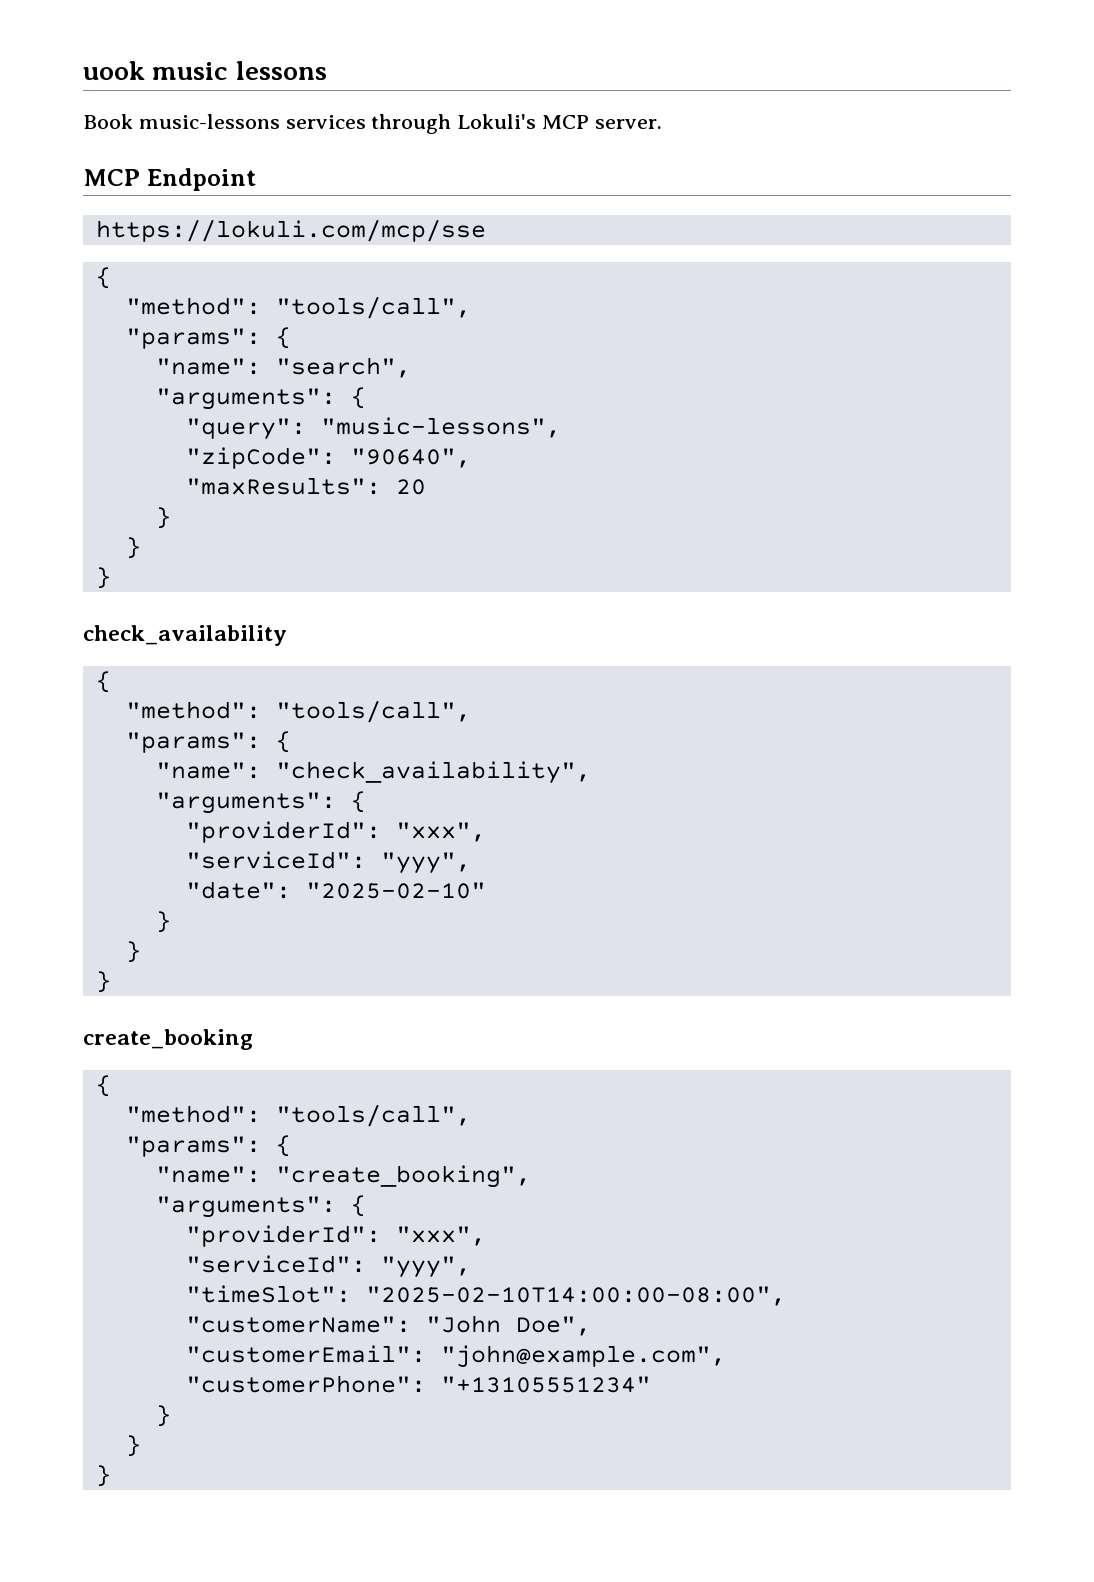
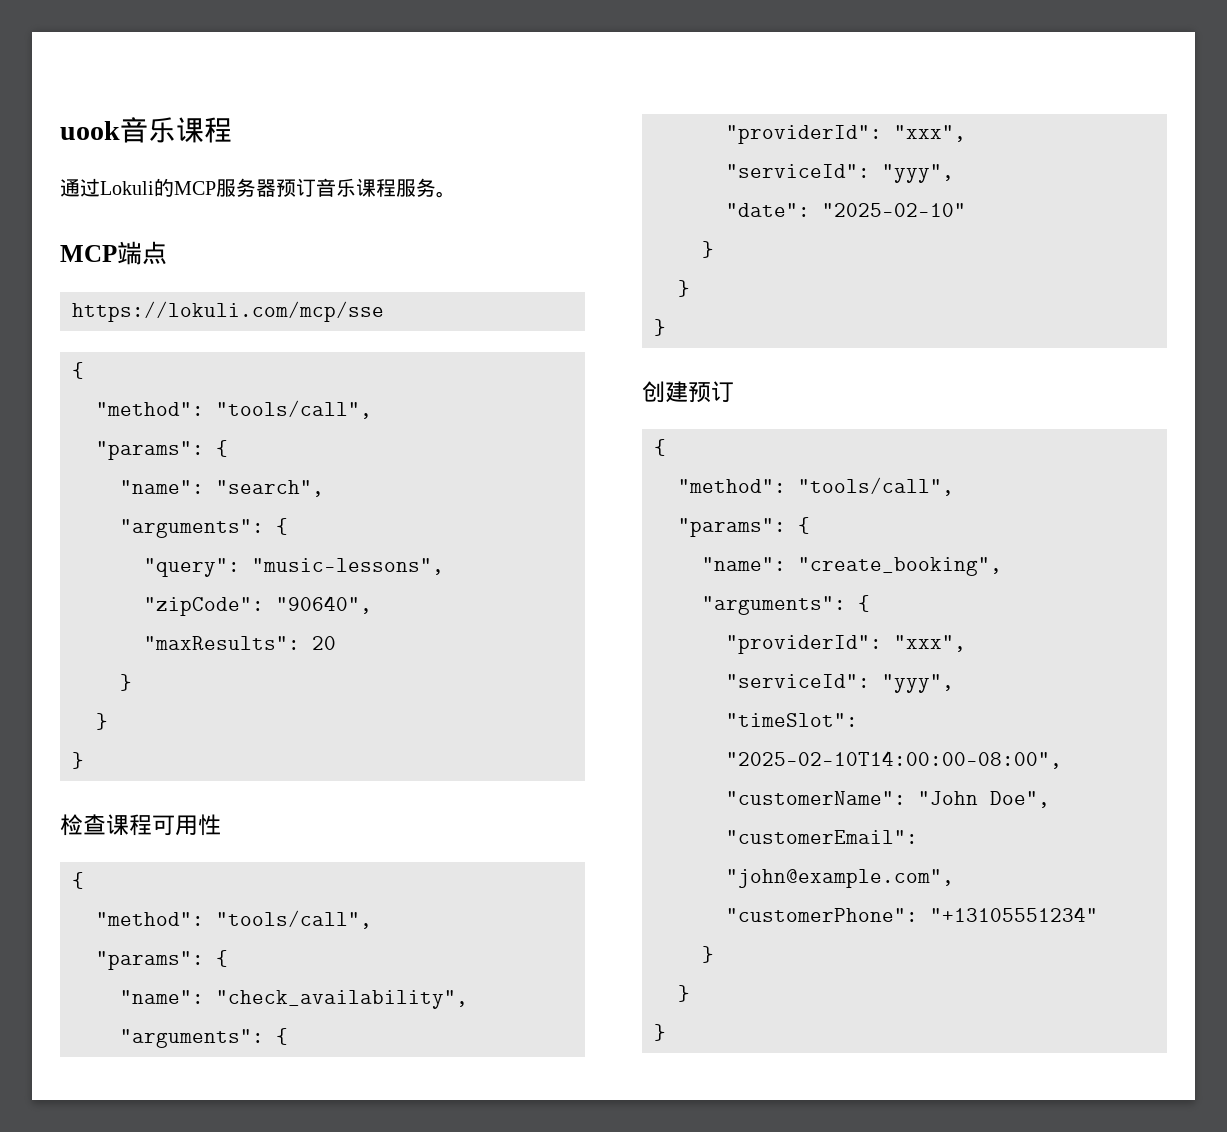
[152,61,327,80] [83,114,662,134] [83,168,256,191] music lessons // Book music-lessons services through Lokuli's MCP server. // MCP Endpoint -> [120,117,232,143] [60,178,456,198] [60,241,167,265] 音乐课程 // 通过Lokuli的MCP服务器预订音乐课程服务。 // MCP端点
[83,625,287,646] check_availability -> [60,814,221,836] 检查课程可用性
[83,1029,253,1050] create_booking -> [642,381,734,403] 创建预订

